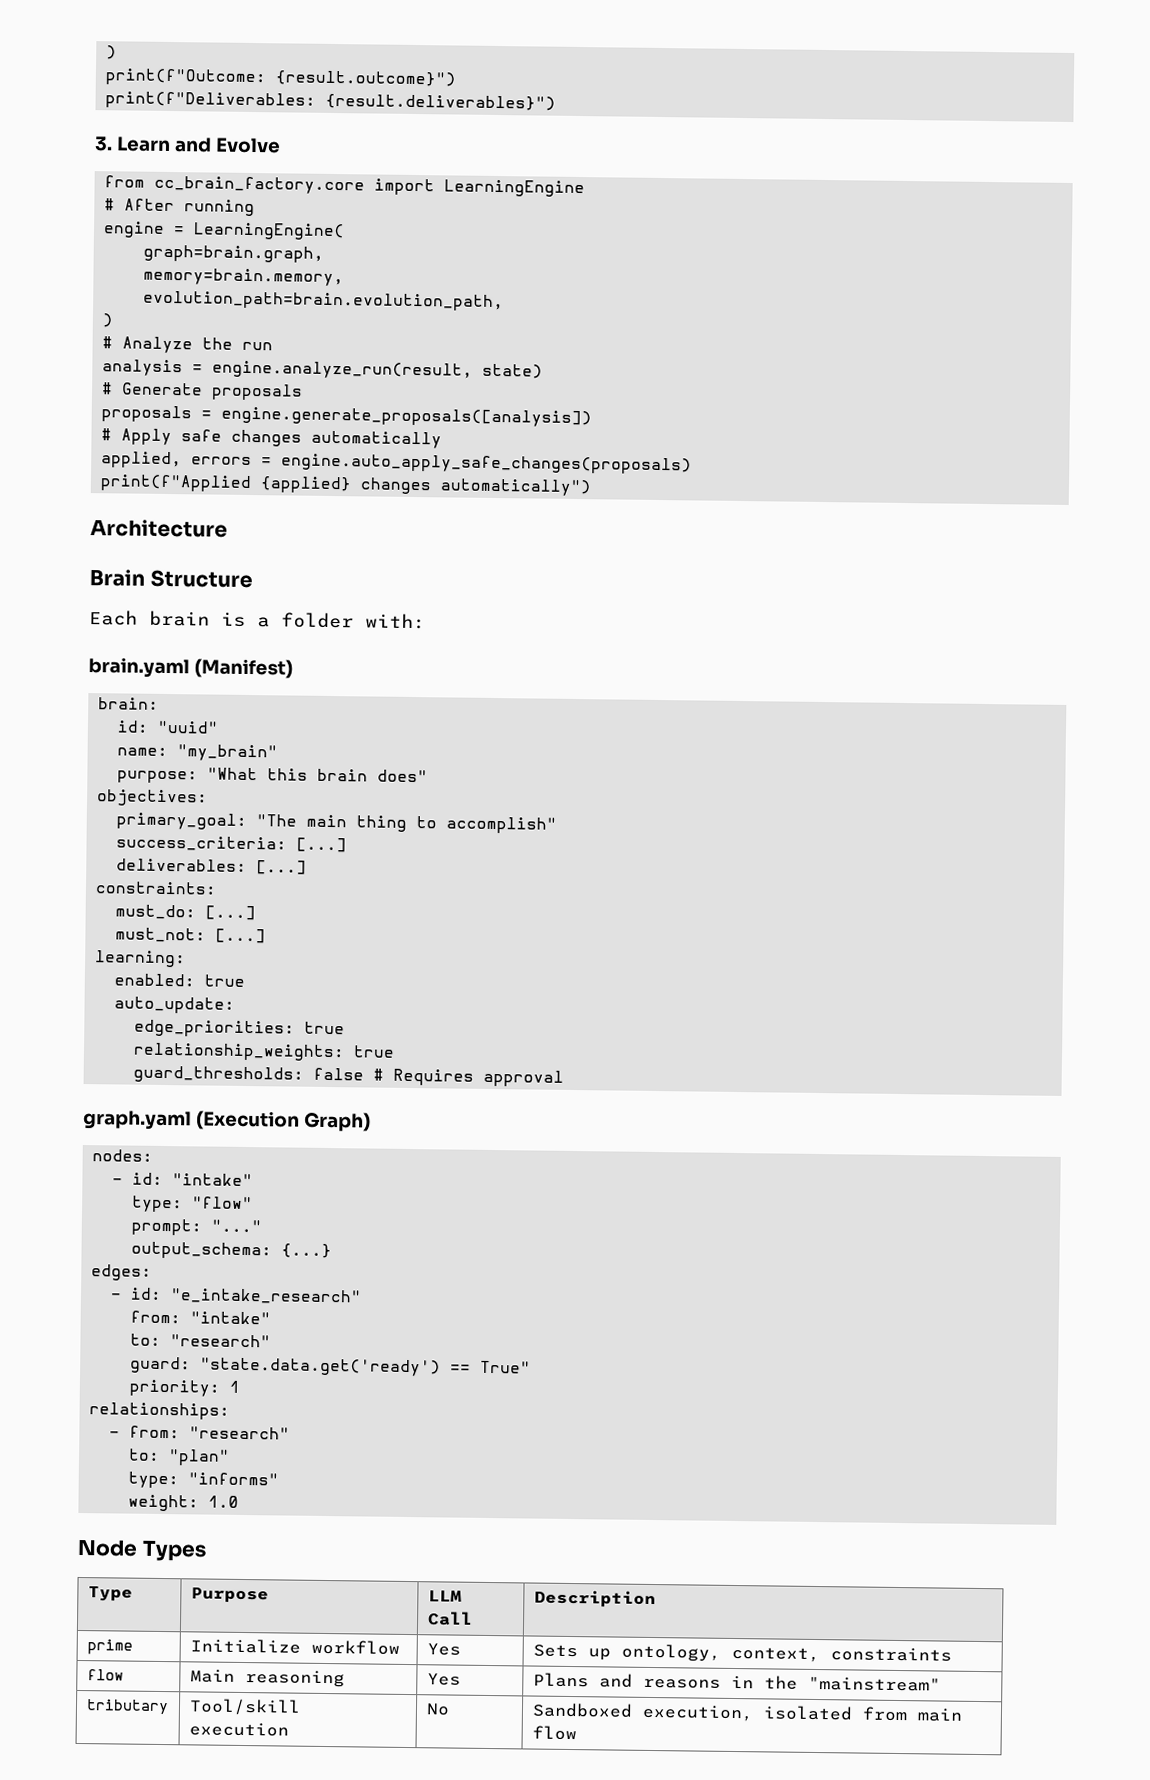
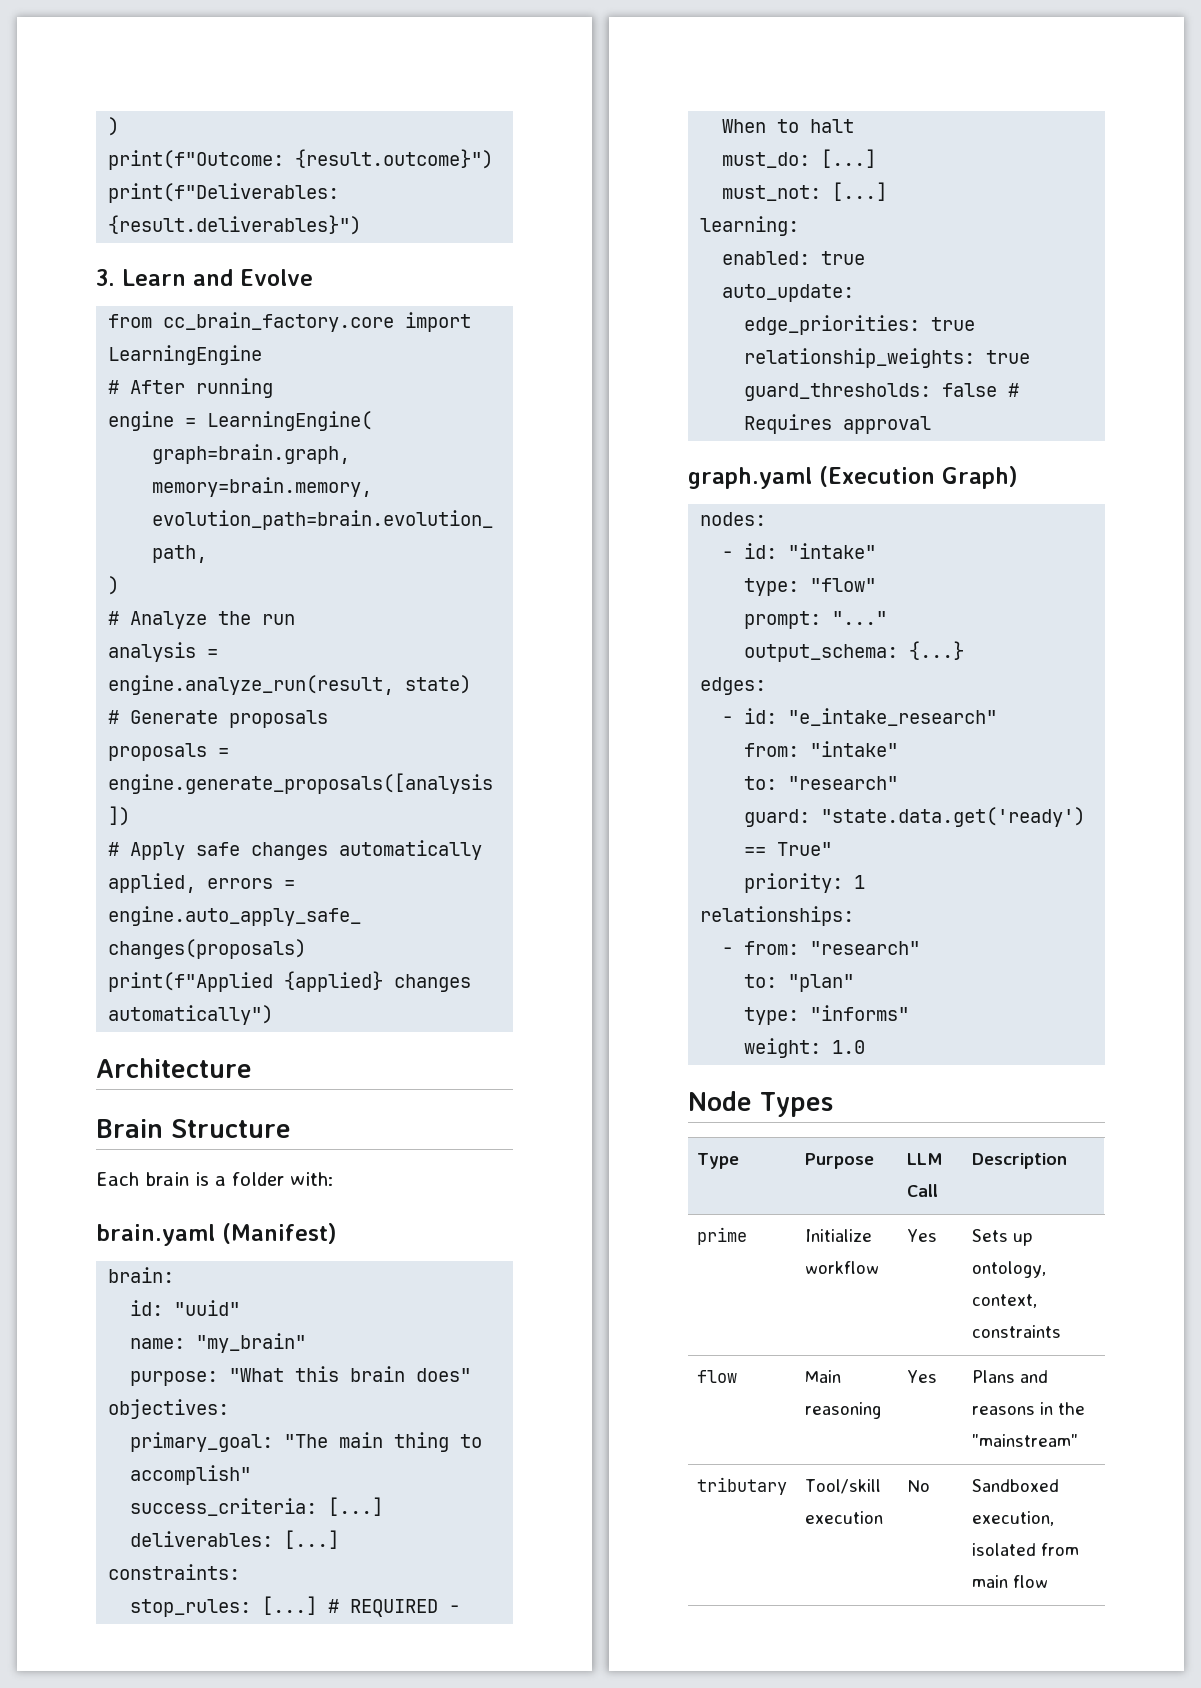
(218, 888) none -> [130,1596,461,1617] [722,119,855,133] // stop_rules: [...] # REQUIRED - When to halt

